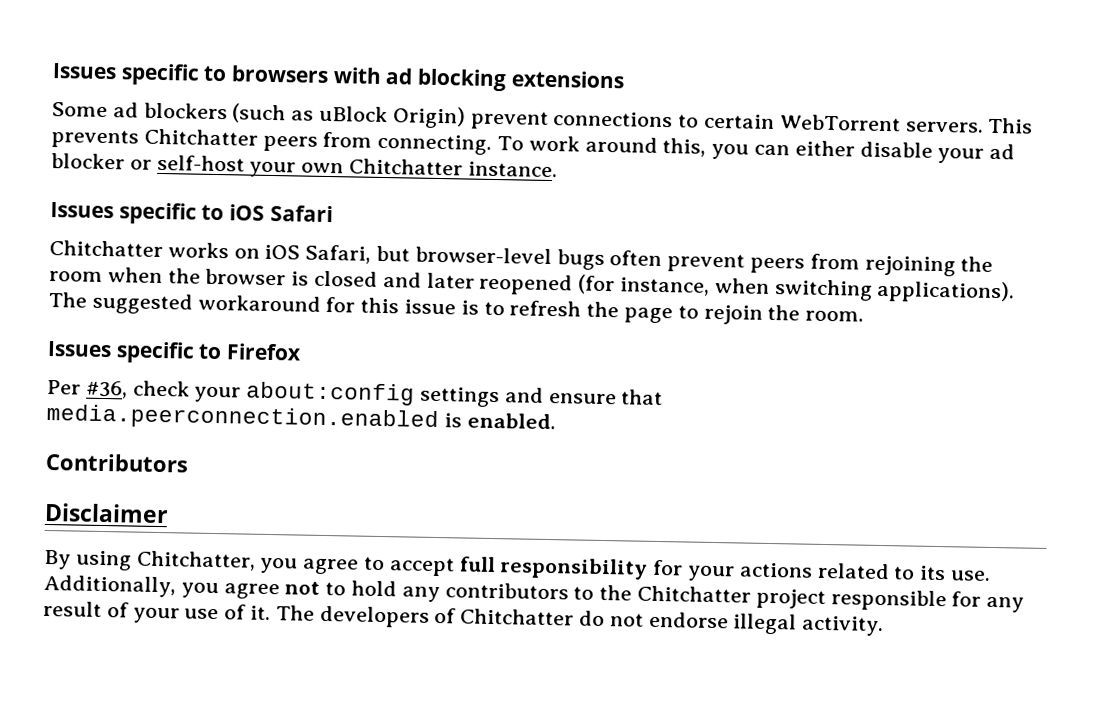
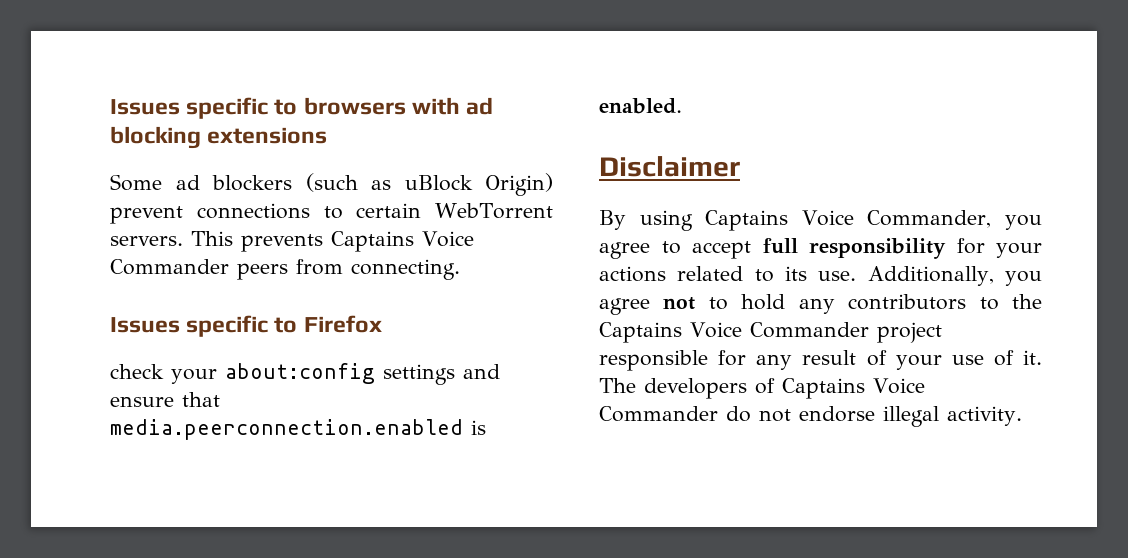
[143,128,258,146] Chitchatter -> [331,231,474,252] [110,259,229,275] Captains Voice Commander
[497,135,1016,164] [51,153,558,178] [50,202,333,225] [49,240,994,277] [49,267,1016,304] [48,292,865,325] To work around this, you can either disable your ad blocker or self-host your own Chitchatter instance. // Issues specific to iOS Safari // Chitchatter works on iOS Safari, but browser-level bugs often prevent peers from rejoining the room when the browser is closed and later reopened (for instance, when switching applications). The suggested workaround for this issue is to refresh the page to rejoin the room. -> (460, 269) none
[47,379,128,399] Per #36, -> (382, 324) none
[45,452,189,473] // Contributors -> (682, 106) none
[136,550,256,571] Chitchatter, -> [705,210,992,231] Captains Voice Commander,
[637,585,752,603] Chitchatter -> [599,322,869,343] Captains Voice Commander
[460,608,575,626] Chitchatter -> [782,378,925,399] [599,406,718,422] Captains Voice Commander

